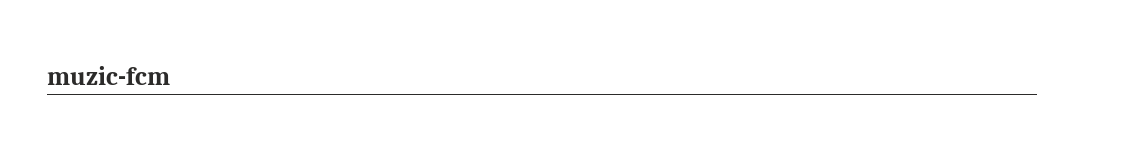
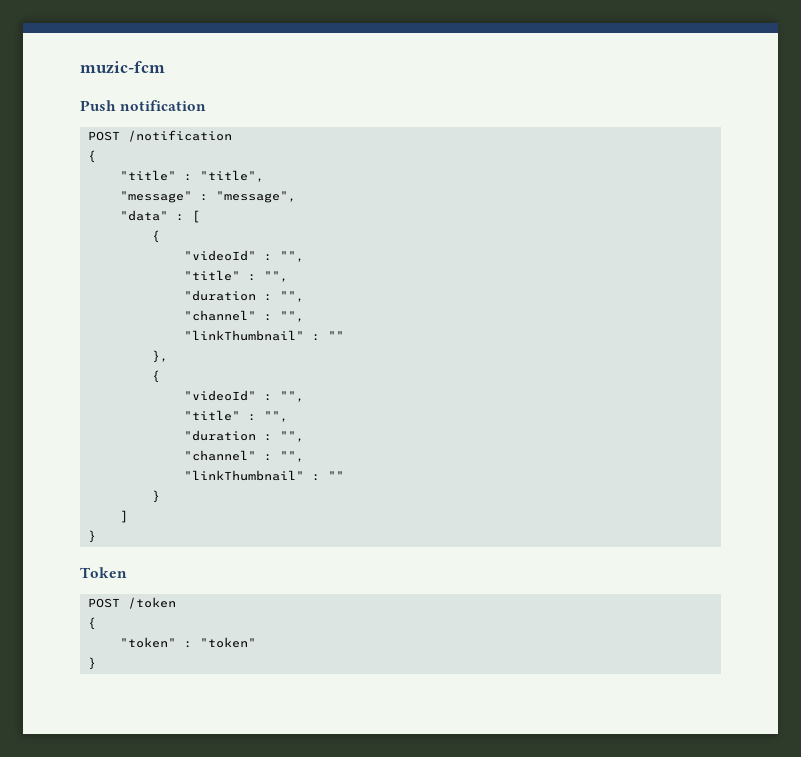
(170, 75) none -> [80,100,207,111] [87,130,232,142] [87,150,96,163] [119,170,264,182] [119,191,296,203] [119,210,200,223] [151,230,160,243] [183,250,304,262] [183,270,288,282] [183,290,304,302] [183,310,304,322] [183,330,344,341] [151,350,168,363] [151,370,160,383] [183,390,304,402] [183,410,288,422] [183,430,304,442] [183,450,304,462] [183,470,344,481] [151,490,160,503] [119,510,128,523] [87,530,96,543] [80,567,127,578] [87,597,176,609] [87,617,96,630] [119,637,256,648] [87,657,96,670] // Push notification // POST /notification // { // "title" : "title", // "message" : "message", // "data" : [ // { // "videoId" : "", // "title" : "", // "duration : "", // "channel" : "", // "linkThumbnail" : "" // }, // { // "videoId" : "", // "title" : "", // "duration : "", // "channel" : "", // "linkThumbnail" : "" // } // ] // } // Token // POST /token // { // "token" : "token" // }

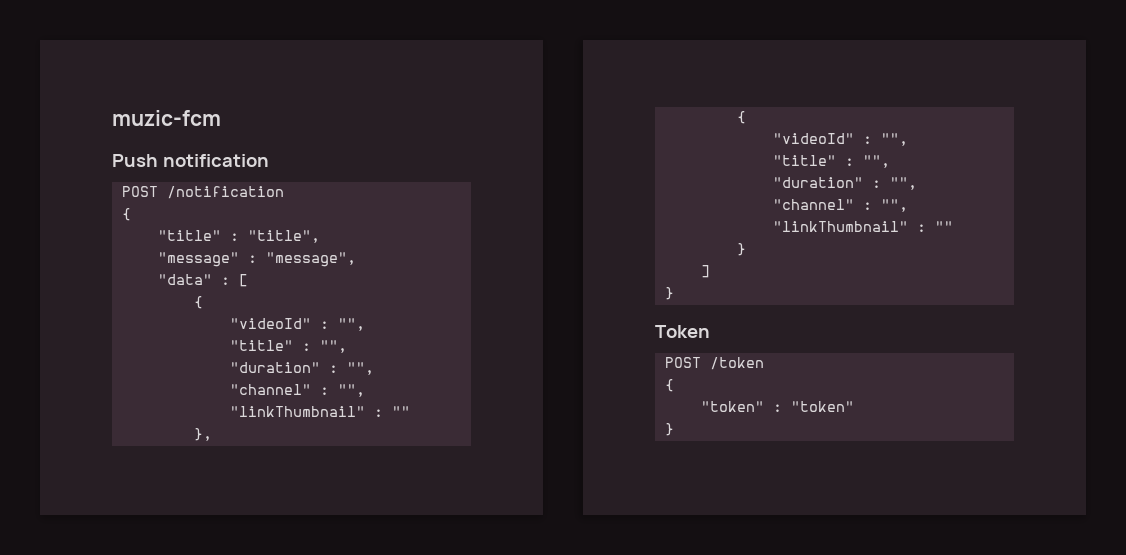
[183,290,256,301] "duration -> [229,362,320,373] "duration"
[183,430,256,441] "duration -> [772,177,863,188] "duration"

